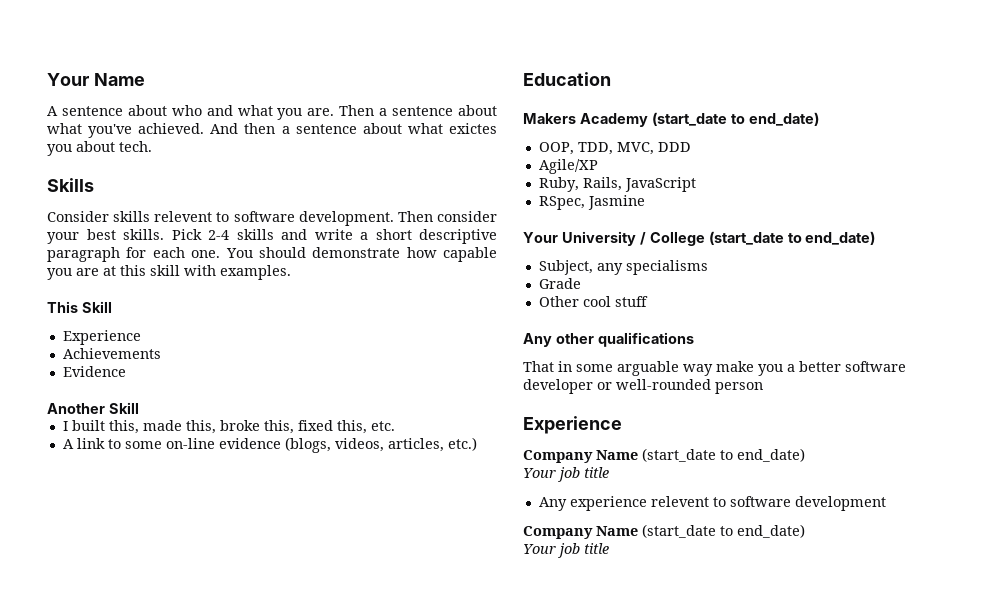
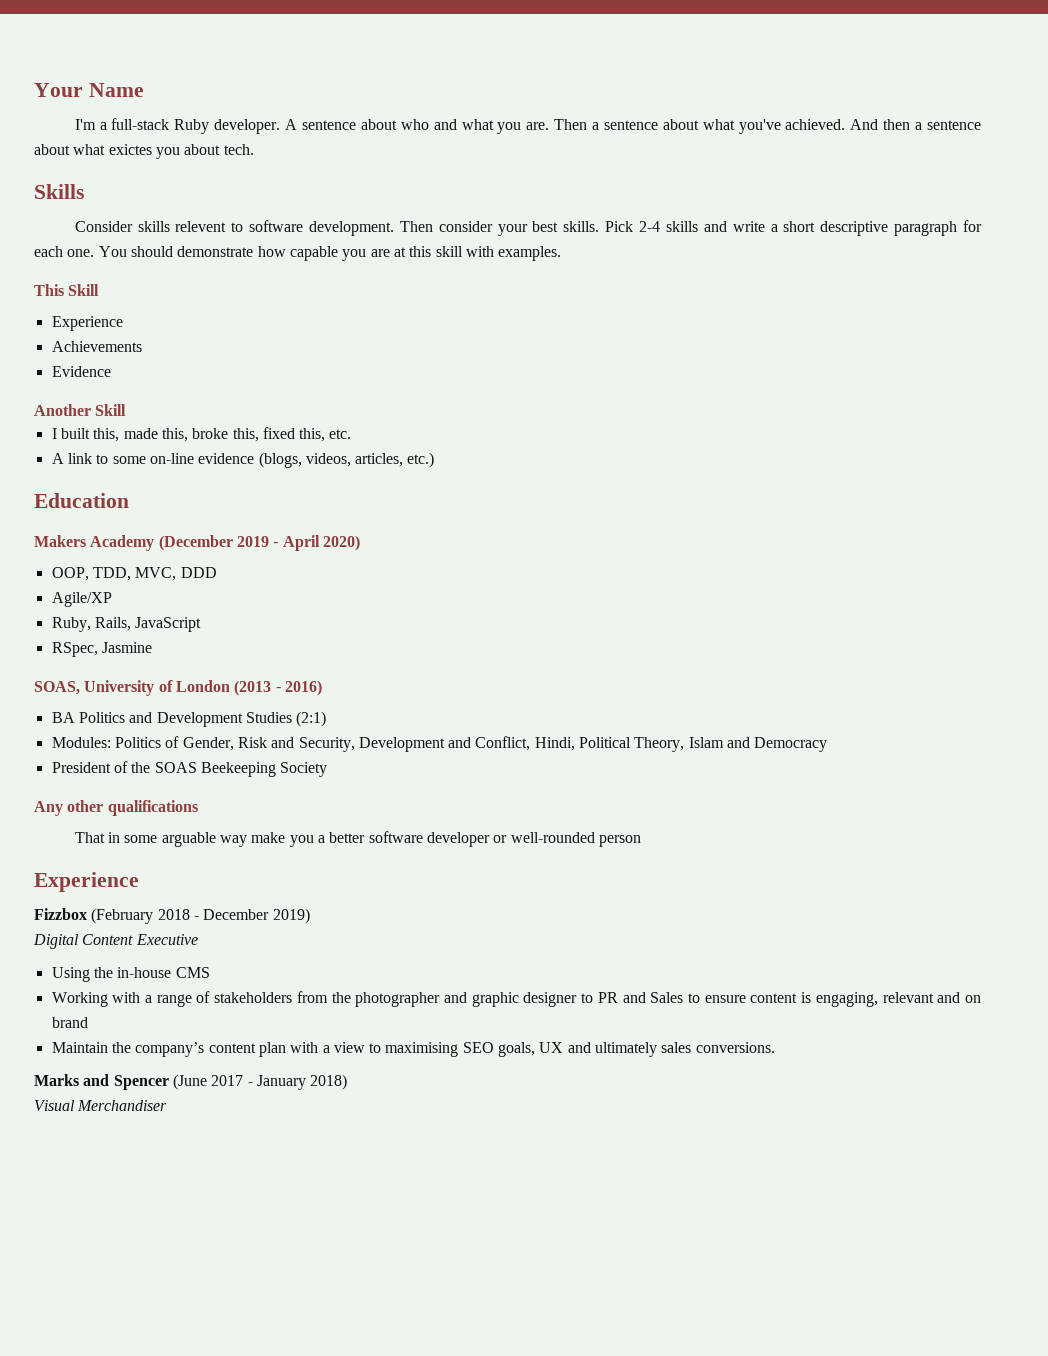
(145, 79) none -> [74,118,281,134] I'm a full-stack Ruby developer.
[651,112,819,126] (start_date to end_date) -> [158,535,360,551] (December 2019 - April 2020)
[523,231,876,246] [538,260,708,275] [538,278,581,289] [538,296,648,307] Your University / College (start_date to end_date) // Subject, any specialisms // Grade // Other cool stuff -> [34,680,322,696] [51,711,327,727] [51,736,828,752] [51,761,328,777] SOAS, University of London (2013 - 2016) // BA Politics and Development Studies (2:1) // Modules: Politics of Gender, Risk and Security, Development and Conflict, Hindi, Political Theory, Islam and Democracy // President of the SOAS Beekeeping Society
[523,448,805,463] [523,467,609,482] [538,496,886,511] [523,524,805,539] [523,543,609,558] Company Name (start_date to end_date) // Your job title // Any experience relevent to software development // Company Name (start_date to end_date) // Your job title -> [34,908,310,924] [33,934,198,949] [51,967,210,982] [51,991,981,1007] [51,1017,88,1028] [51,1042,775,1057] [34,1074,348,1090] [34,1100,168,1111] Fizzbox (February 2018 - December 2019) // Digital Content Executive // Using the in-house CMS // Working with a range of stakeholders from the photographer and graphic designer to PR and Sales to ensure content is engaging, relevant and on brand // Maintain the company’s content plan with a view to maximising SEO goals, UX and ultimately sales conversions. // Marks and Spencer (June 2017 - January 2018) // Visual Merchandiser

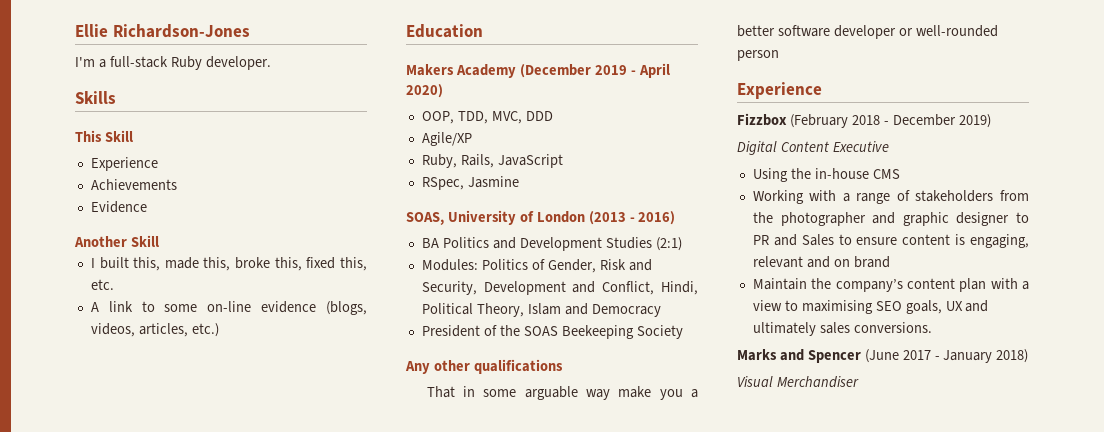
[34,83,144,97] Your Name -> [75,24,250,38] Ellie Richardson-Jones
[285,119,982,134] [34,144,254,159] [34,184,84,199] [74,220,982,236] [34,246,562,261] A sentence about who and what you are. Then a sentence about what you've achieved. And then a sentence about what exictes you about tech. // Skills // Consider skills relevent to software development. Then consider your best skills. Pick 2-4 skills and write a short descriptive paragraph for each one. You should demonstrate how capable you are at this skill with examples. -> [75,91,116,104] // Skills

